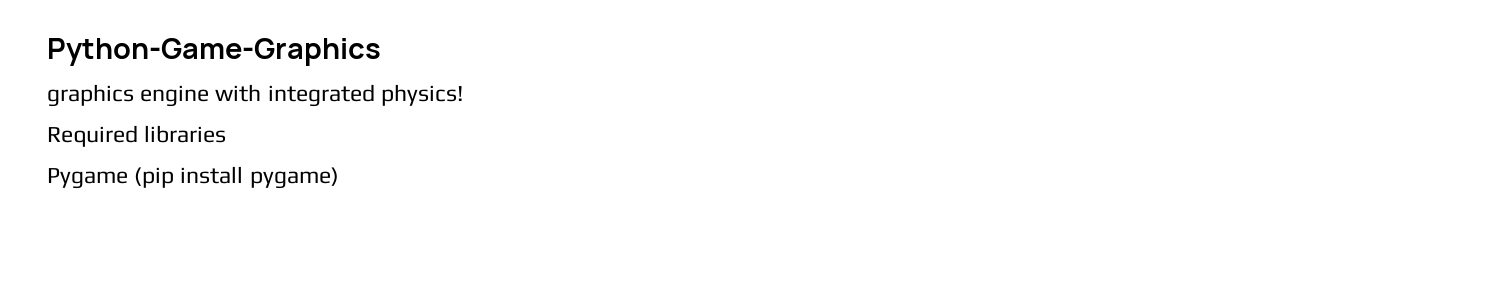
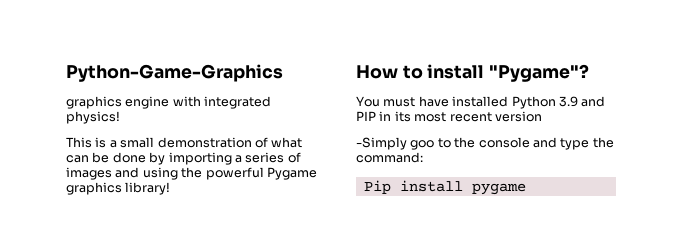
[47,125,227,147] [47,166,339,189] Required libraries // Pygame (pip install pygame) -> [66,137,303,148] [66,152,301,165] [66,167,317,180] [66,182,171,195] [356,64,590,82] [356,96,606,109] [356,111,542,122] [356,137,614,150] [356,152,423,163] [363,180,526,195] This is a small demonstration of what can be done by importing a series of images and using the powerful Pygame graphics library! // How to install "Pygame"? // You must have installed Python 3.9 and PIP in its most recent version // -Simply goo to the console and type the command: // Pip install pygame

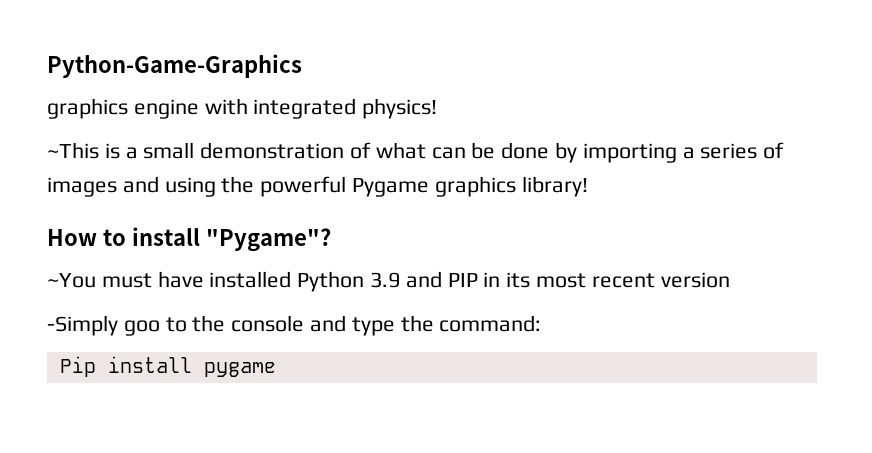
[66,137,92,148] This -> [47,142,99,159] ~This
[356,96,380,107] You -> [47,273,96,288] ~You

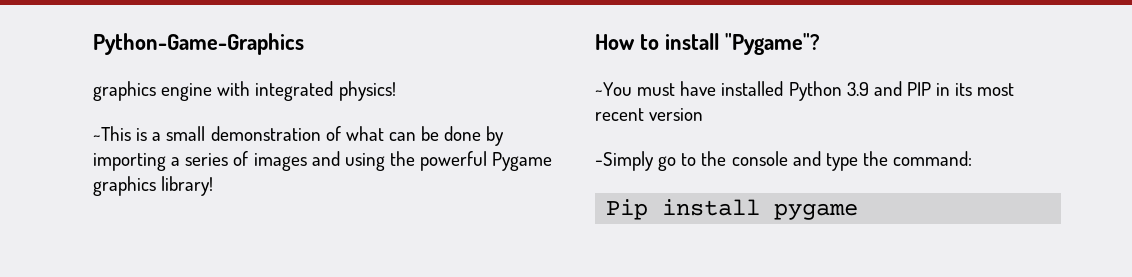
[123,320,160,336] goo -> [658,156,677,171] go

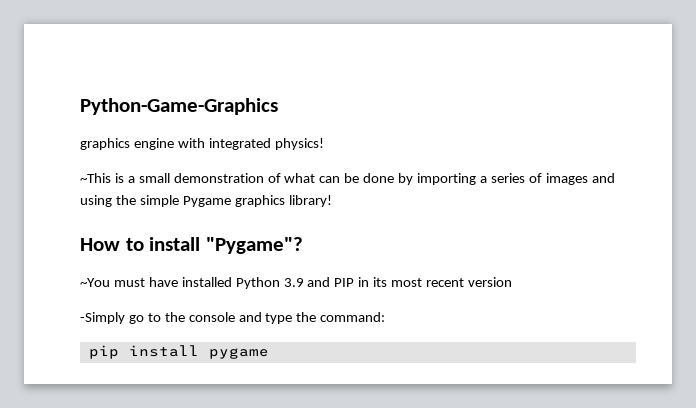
[420,151,488,171] powerful -> [139,195,179,207] simple
[606,199,649,220] Pip -> [88,345,119,359] pip

